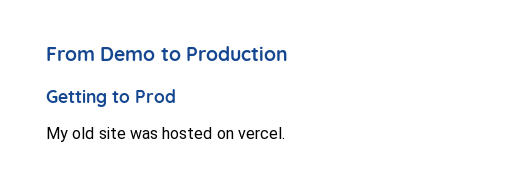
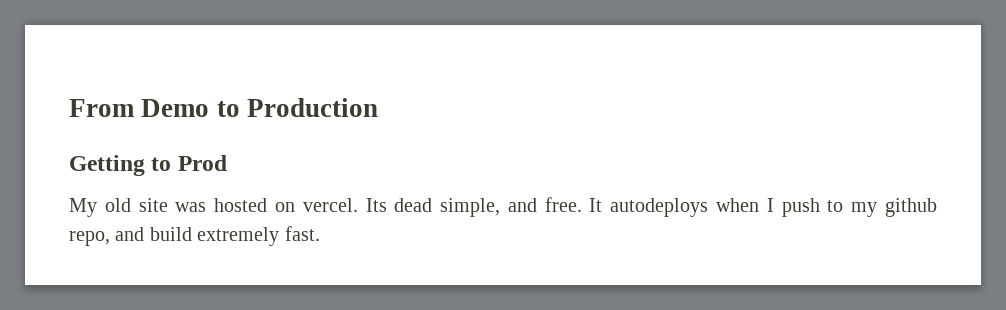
(285, 133) none -> [365,197,937,217] [69,226,320,246] Its dead simple, and free. It autodeploys when I push to my github repo, and build extremely fast.

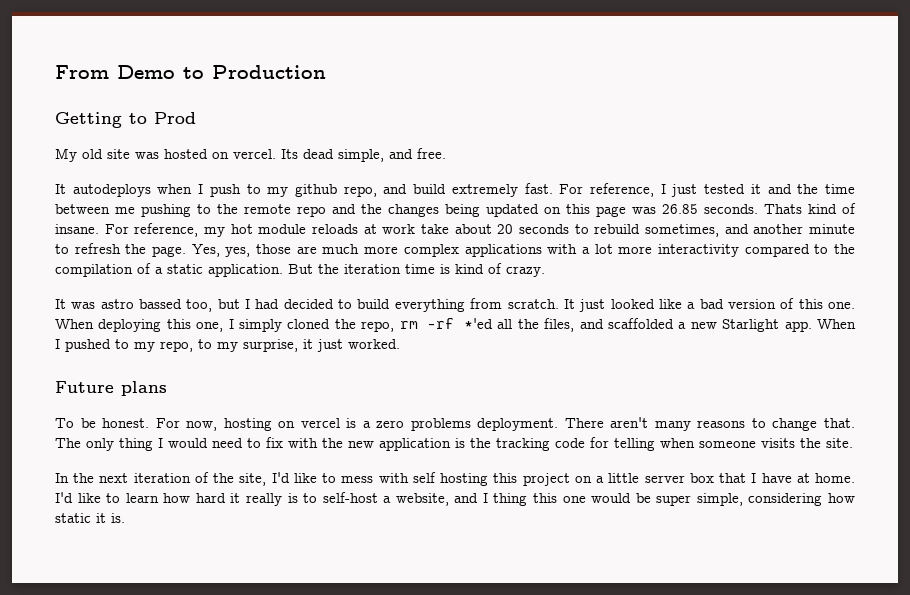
(582, 204) none -> (446, 153) //
(320, 233) none -> [559,183,855,197] [55,203,856,217] [55,223,855,237] [55,243,856,257] [55,263,545,277] [55,298,855,312] [55,318,856,332] [55,339,400,352] [55,381,167,396] [55,417,855,431] [55,437,853,451] [55,472,856,486] [55,492,856,506] [55,513,125,523] For reference, I just tested it and the time between me pushing to the remote repo and the changes being updated on this page was 26.85 seconds. Thats kind of insane. For reference, my hot module reloads at work take about 20 seconds to rebuild sometimes, and another minute to refresh the page. Yes, yes, those are much more complex applications with a lot more interactivity compared to the compilation of a static application. But the iteration time is kind of crazy. // It was astro bassed too, but I had decided to build everything from scratch. It just looked like a bad version of this one. When deploying this one, I simply cloned the repo, rm -rf *'ed all the files, and scaffolded a new Starlight app. When I pushed to my repo, to my surprise, it just worked. // Future plans // To be honest. For now, hosting on vercel is a zero problems deployment. There aren't many reasons to change that. The only thing I would need to fix with the new application is the tracking code for telling when someone visits the site. // In the next iteration of the site, I'd like to mess with self hosting this project on a little server box that I have at home. I'd like to learn how hard it really is to self-host a website, and I thing this one would be super simple, considering how static it is.

